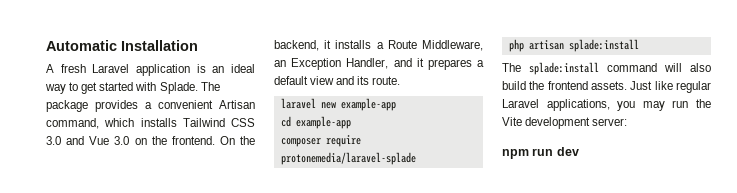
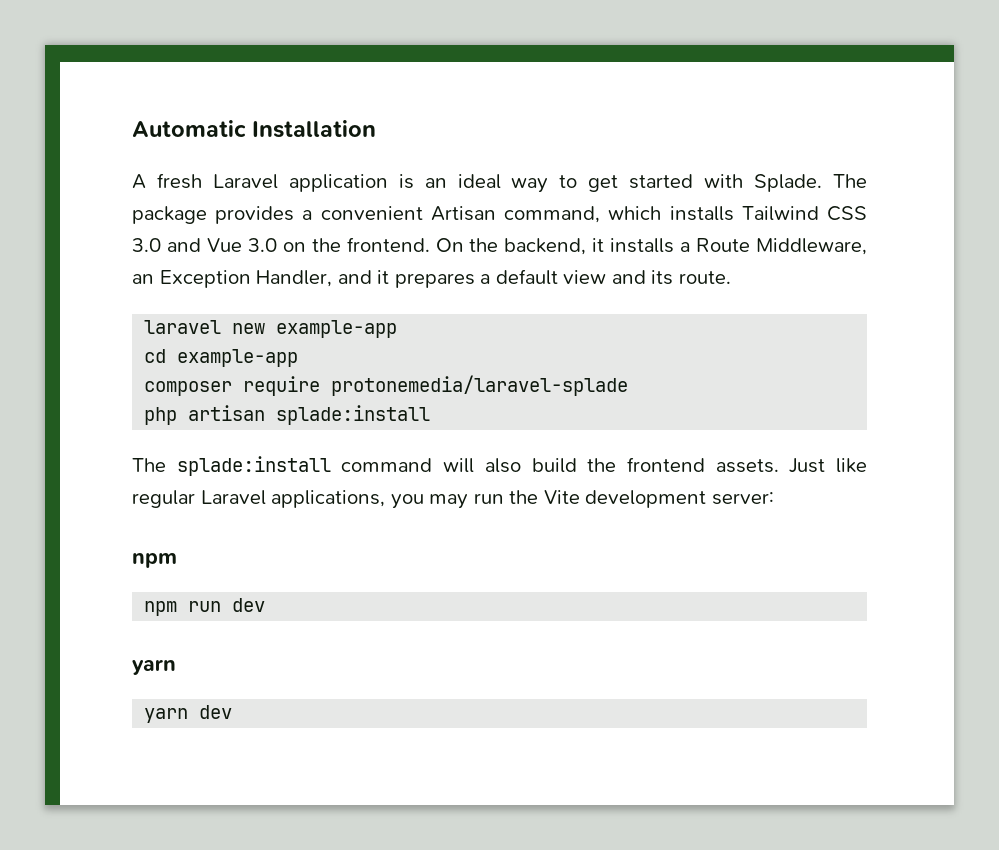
(529, 154) none -> [144,601,178,616] // npm
(579, 151) none -> [132,659,176,675] [144,705,233,723] // yarn // yarn dev

